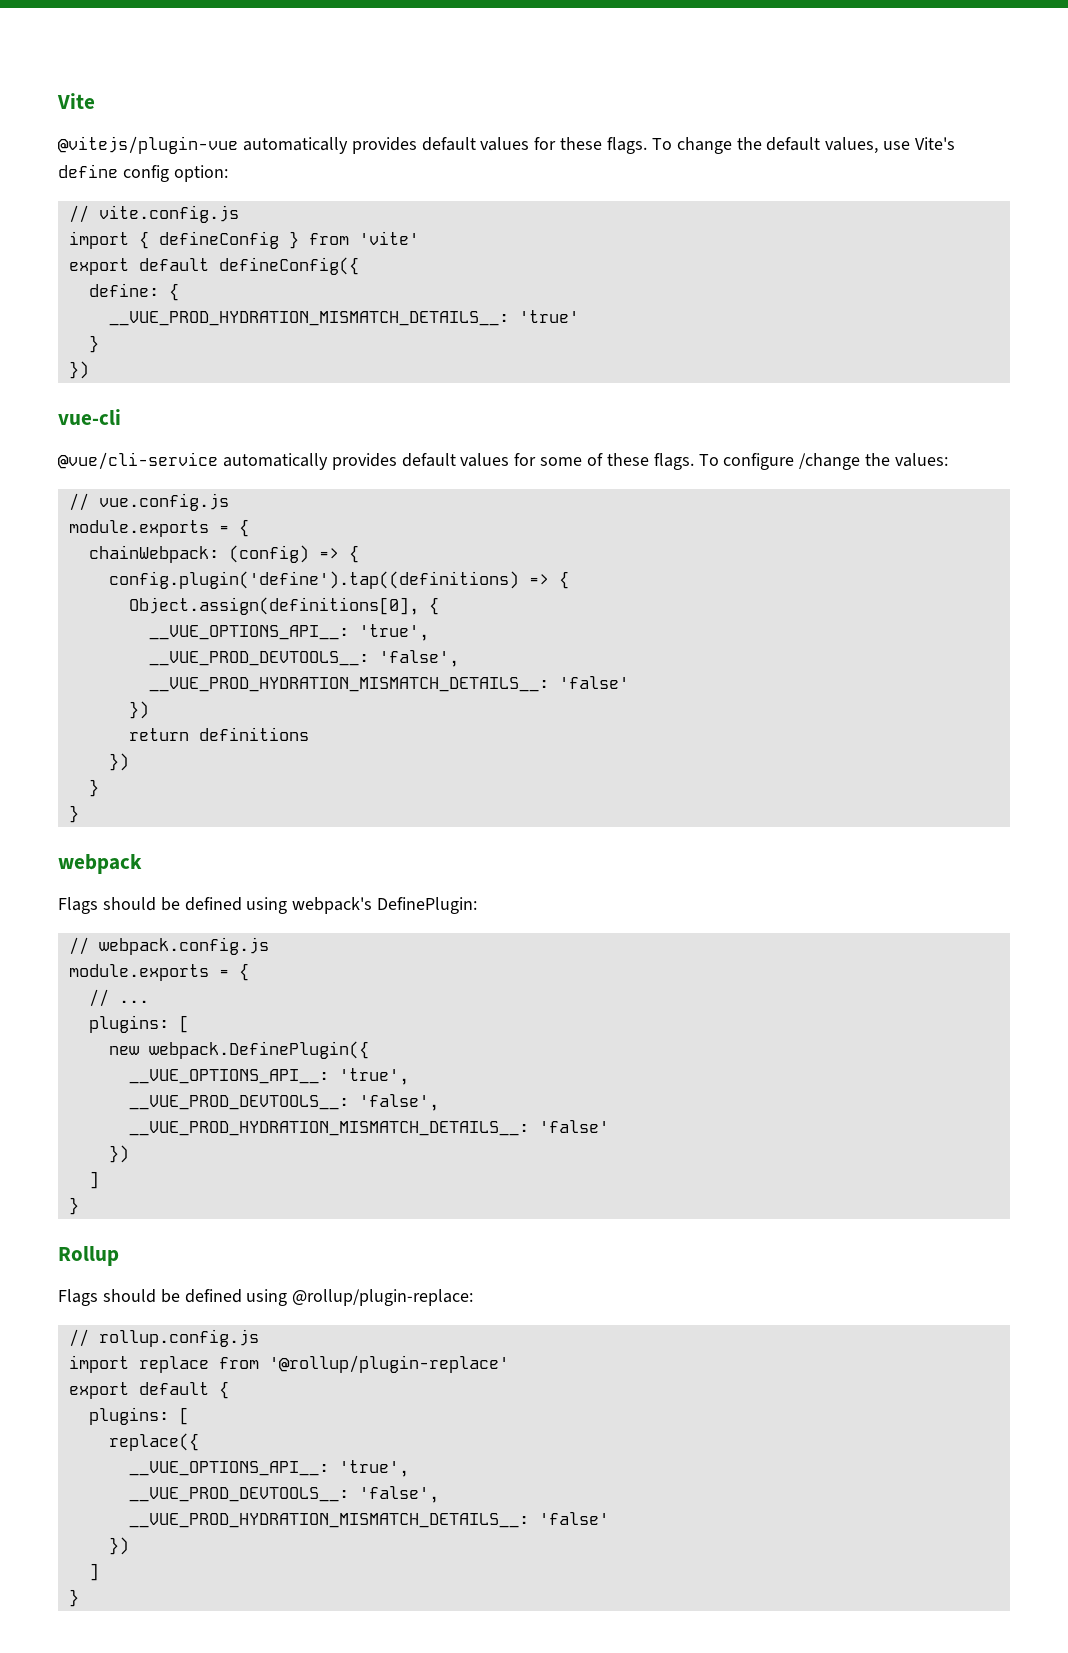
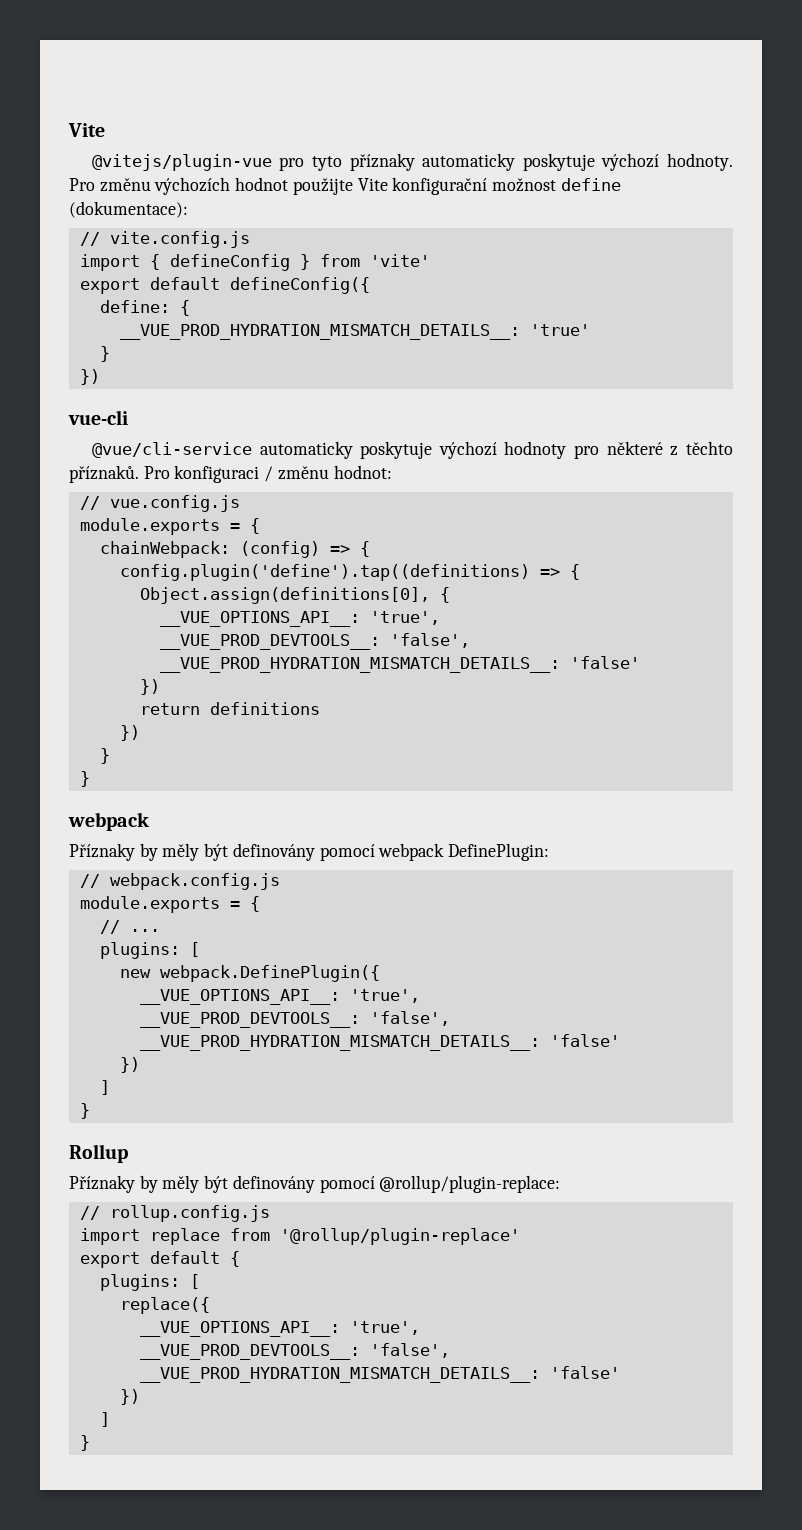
[242,137,956,154] [58,164,228,182] automatically provides default values for these flags. To change the default values, use Vite's define config option: -> [279,153,733,171] [69,177,621,195] [69,201,188,218] pro tyto příznaky automaticky poskytuje výchozí hodnoty. Pro změnu výchozích hodnot použijte Vite konfigurační možnost define (dokumentace):
[222,453,949,470] automatically provides default values for some of these flags. To configure /change the values: -> [259,441,734,459] [69,465,392,483] automaticky poskytuje výchozí hodnoty pro některé z těchto příznaků. Pro konfiguraci / změnu hodnot:
[58,897,373,914] Flags should be defined using webpack's -> [69,843,445,861] Příznaky by měly být definovány pomocí webpack
[58,1289,288,1306] Flags should be defined using -> [69,1175,375,1193] Příznaky by měly být definovány pomocí

